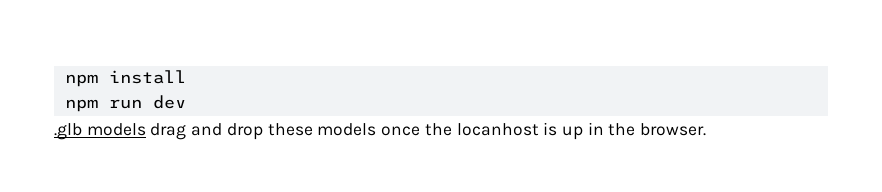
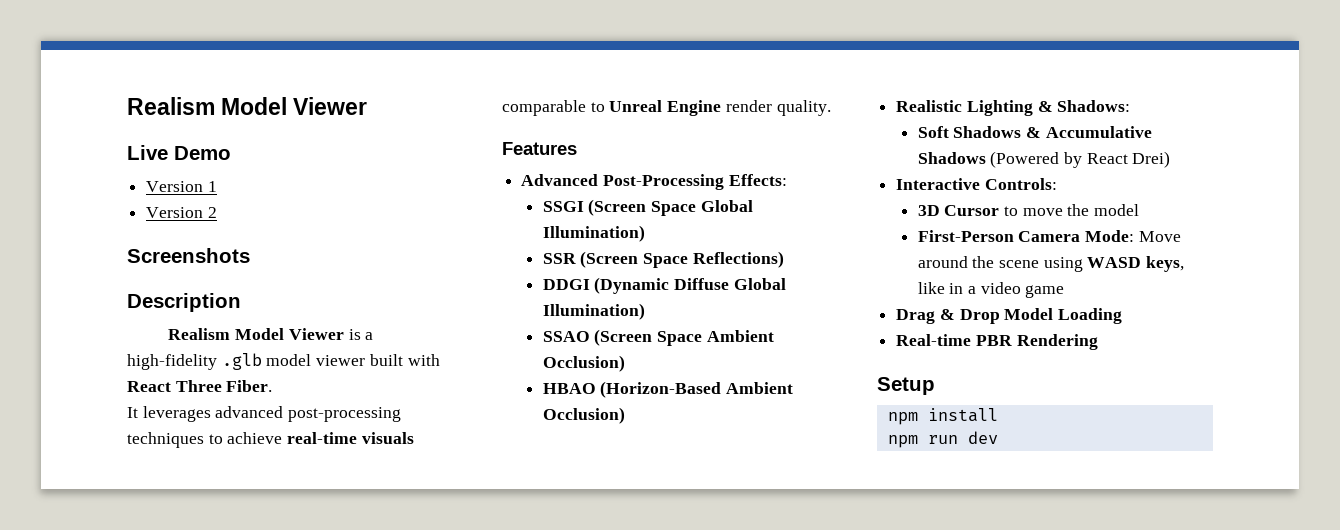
(64, 80) none -> [127,97,368,115] [127,145,231,160] [146,181,217,192] [146,207,217,218] [127,248,250,263] [127,293,241,312] [168,328,374,340] [127,353,440,370] [127,380,273,392] [127,406,402,422] [127,432,414,448] [502,100,831,116] [502,142,577,155] [521,174,787,190] [542,199,753,216] [542,225,645,242] [542,251,784,268] [542,277,786,294] [542,303,645,320] [542,329,774,346] [542,355,625,372] [542,381,793,398] [542,407,625,424] [896,100,1131,116] [917,126,1152,138] [917,151,1171,168] [896,178,1057,190] [917,204,1140,216] [917,230,1181,242] [917,256,1185,272] [917,282,1065,298] [896,308,1123,324] [896,334,1098,350] [877,377,935,395] Realism Model Viewer // Live Demo // Version 1 // Version 2 // Screenshots // Description // Realism Model Viewer is a high-fidelity .glb model viewer built with React Three Fiber. // It leverages advanced post-processing techniques to achieve real-time visuals comparable to Unreal Engine render quality. // Features // Advanced Post-Processing Effects: // SSGI (Screen Space Global Illumination) // SSR (Screen Space Reflections) // DDGI (Dynamic Diffuse Global Illumination) // SSAO (Screen Space Ambient Occlusion) // HBAO (Horizon-Based Ambient Occlusion) // Realistic Lighting & Shadows: // Soft Shadows & Accumulative Shadows (Powered by React Drei) // Interactive Controls: // 3D Cursor to move the model // First-Person Camera Mode: Move around the scene using WASD keys, like in a video game // Drag & Drop Model Loading // Real-time PBR Rendering // Setup //
[54,122,707,140] // .glb models drag and drop these models once the locanhost is up in the browser. -> (998, 437) none

